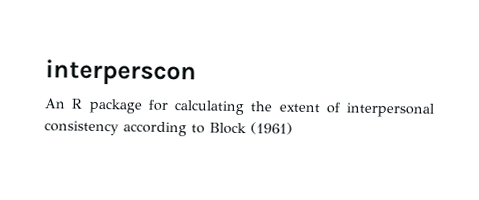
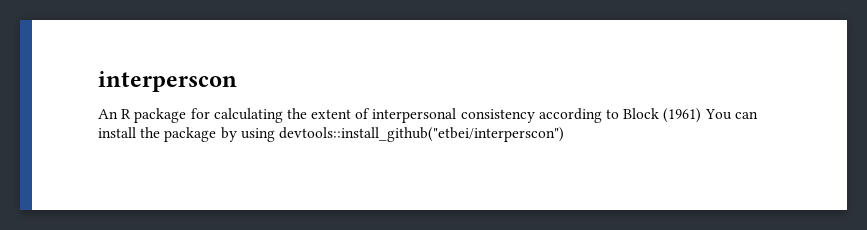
(293, 128) none -> [704,109,758,120] [98,127,564,142] You can install the package by using devtools::install_github("etbei/interperscon")

